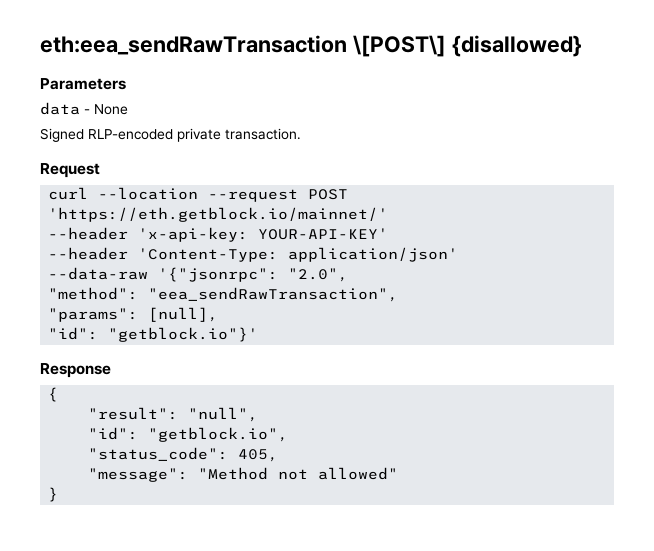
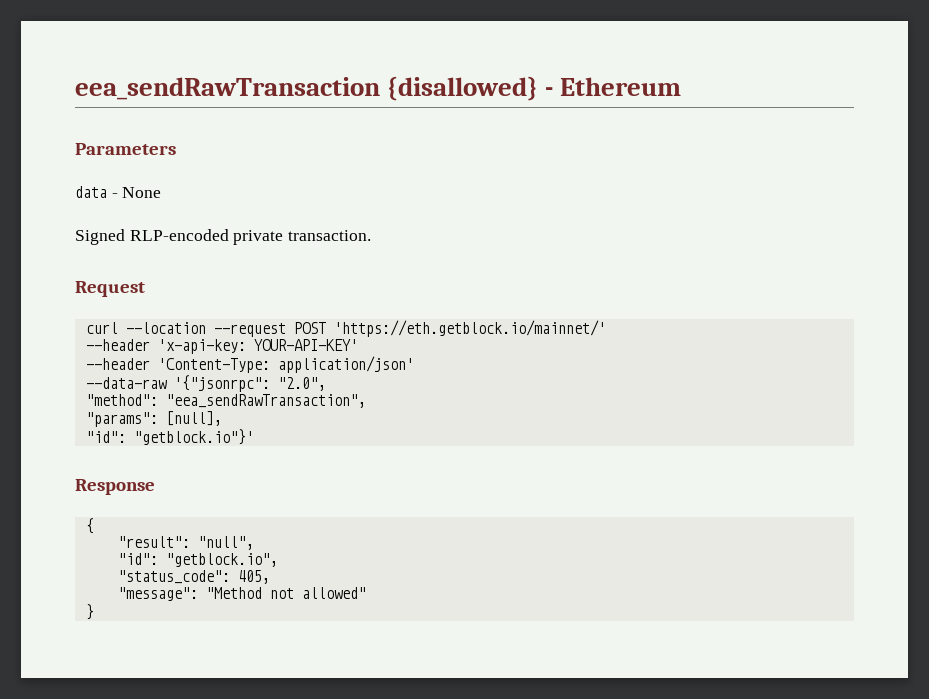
[40,35,446,57] eth:eea_sendRawTransaction \[POST\] -> [75,77,380,100] eea_sendRawTransaction
(582, 46) none -> [545,77,682,96] - Ethereum

